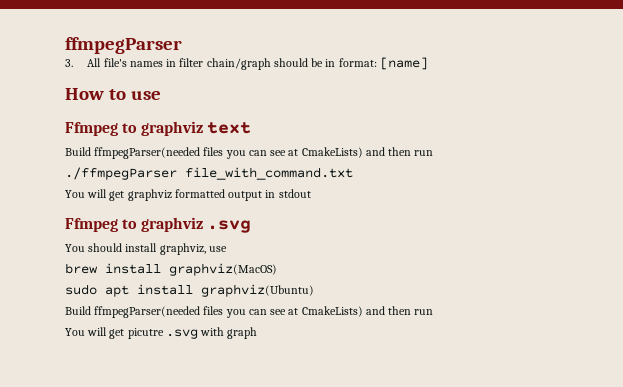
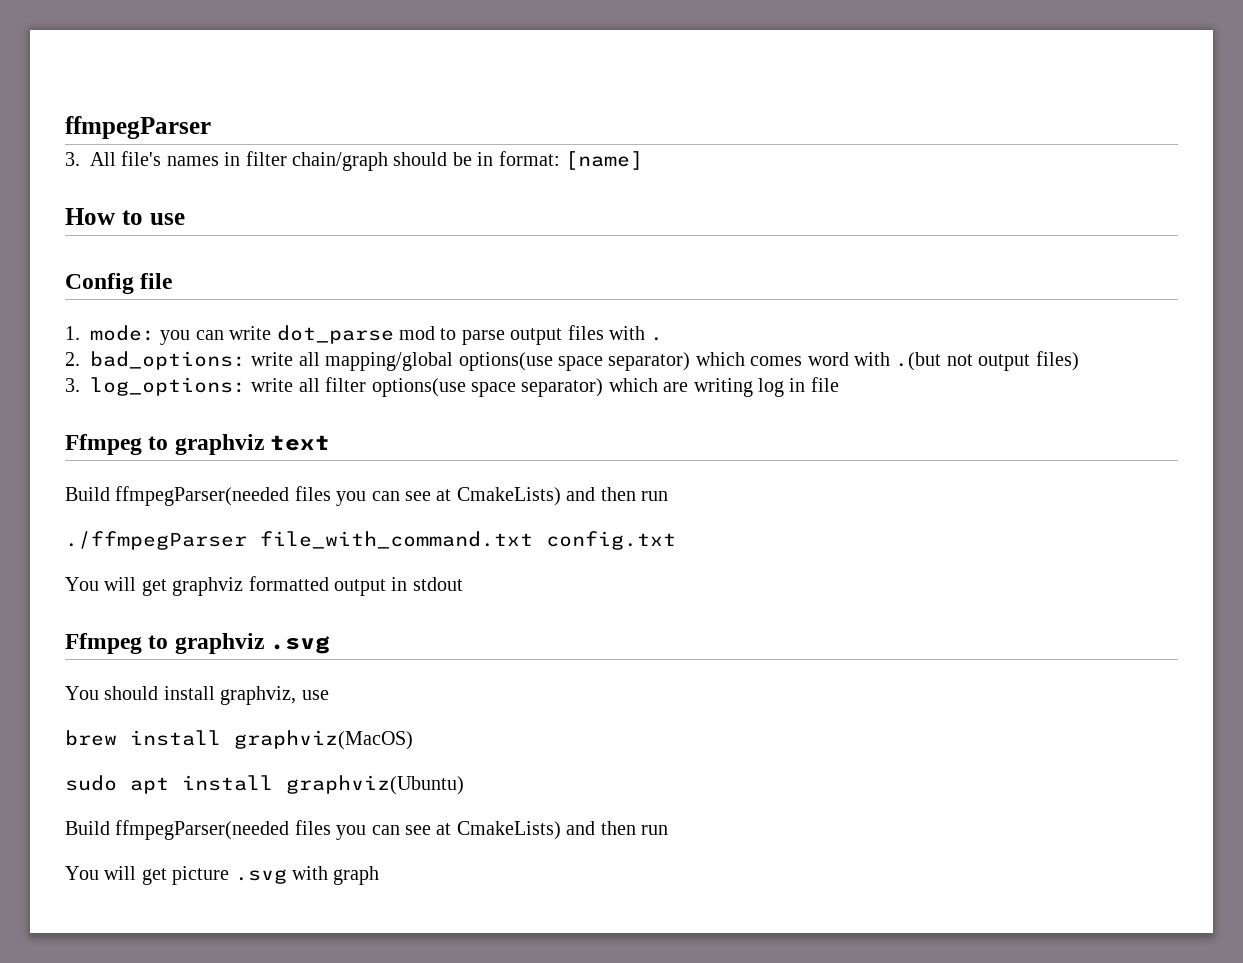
(161, 95) none -> [65,273,173,294] [65,325,664,345] [65,351,1079,371] [65,377,839,397] // Config file // 1. mode: you can write dot_parse mod to parse output files with . // 2. bad_options: write all mapping/global options(use space separator) which comes word with .(but not output files) // 3. log_options: write all filter options(use space separator) which are writing log in file
(353, 173) none -> [546,531,676,550] config.txt
[127,328,164,339] picutre -> [172,866,230,885] picture

